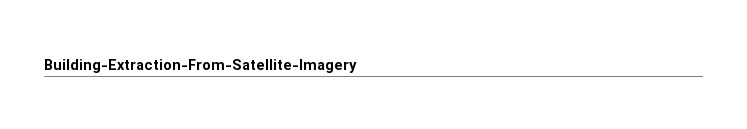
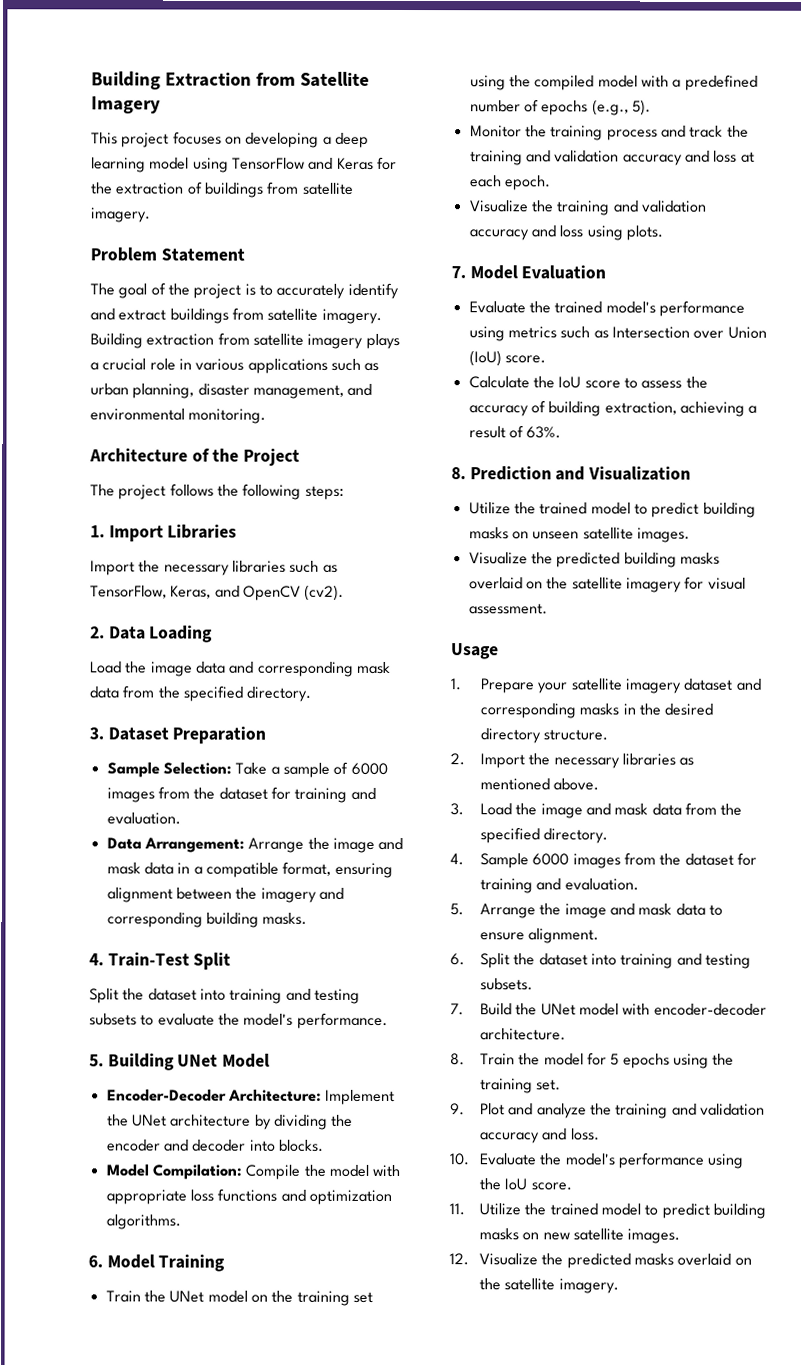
[44,59,357,73] Building-Extraction-From-Satellite-Imagery -> [91,71,370,90] [91,96,161,114] [91,131,369,148] [91,156,397,173] [91,181,354,198] [90,207,150,223] [90,247,245,262] [90,282,399,299] [90,307,382,324] [90,332,400,349] [90,358,380,374] [90,383,373,399] [90,408,267,424] [89,448,301,466] [90,483,344,500] [90,524,238,542] [90,560,338,576] [90,584,345,601] [90,625,214,643] [90,661,391,677] [89,685,312,702] [89,726,267,744] [106,761,388,778] [106,786,376,803] [106,812,181,825] [106,837,404,853] [106,861,393,878] [106,887,344,903] [106,912,308,928] [89,952,232,970] [89,988,360,1004] [89,1012,388,1029] [89,1053,271,1071] [106,1089,396,1105] [106,1114,354,1130] [106,1139,324,1152] [105,1164,401,1180] [105,1188,392,1205] [105,1214,181,1230] [88,1254,226,1272] [105,1290,373,1306] [469,74,758,91] [469,99,651,116] [469,125,749,141] [469,150,755,166] [469,175,551,191] [468,200,707,216] [468,225,663,241] [451,265,607,280] [468,300,745,317] [468,326,767,342] [468,350,546,367] [468,376,708,389] [468,400,758,417] [468,425,562,439] [451,466,692,481] [468,502,756,518] [468,527,690,543] [468,552,720,568] [468,576,746,593] [468,603,548,615] [451,643,499,660] [450,678,762,694] [479,703,714,719] [479,728,609,744] [450,753,695,769] [479,778,600,791] [450,802,743,819] [479,827,609,844] [450,852,757,869] [479,878,639,894] [450,903,723,919] [479,928,600,944] [450,953,751,969] [479,978,533,991] [450,1003,767,1016] [479,1028,566,1041] [450,1052,735,1069] [479,1078,562,1094] [450,1103,765,1119] [479,1128,600,1144] [449,1152,745,1169] [478,1178,572,1191] [449,1203,766,1219] [478,1228,681,1244] [449,1253,752,1269] [478,1278,619,1294] Building Extraction from Satellite Imagery // This project focuses on developing a deep learning model using TensorFlow and Keras for the extraction of buildings from satellite imagery. // Problem Statement // The goal of the project is to accurately identify and extract buildings from satellite imagery. Building extraction from satellite imagery plays a crucial role in various applications such as urban planning, disaster management, and environmental monitoring. // Architecture of the Project // The project follows the following steps: // 1. Import Libraries // Import the necessary libraries such as TensorFlow, Keras, and OpenCV (cv2). // 2. Data Loading // Load the image data and corresponding mask data from the specified directory. // 3. Dataset Preparation // Sample Selection: Take a sample of 6000 images from the dataset for training and evaluation. // Data Arrangement: Arrange the image and mask data in a compatible format, ensuring alignment between the imagery and corresponding building masks. // 4. Train-Test Split // Split the dataset into training and testing subsets to evaluate the model's performance. // 5. Building UNet Model // Encoder-Decoder Architecture: Implement the UNet architecture by dividing the encoder and decoder into blocks. // Model Compilation: Compile the model with appropriate loss functions and optimization algorithms. // 6. Model Training // Train the UNet model on the training set using the compiled model with a predefined number of epochs (e.g., 5). // Monitor the training process and track the training and validation accuracy and loss at each epoch. // Visualize the training and validation accuracy and loss using plots. // 7. Model Evaluation // Evaluate the trained model's performance using metrics such as Intersection over Union (IoU) score. // Calculate the IoU score to assess the accuracy of building extraction, achieving a result of 63%. // 8. Prediction and Visualization // Utilize the trained model to predict building masks on unseen satellite images. // Visualize the predicted building masks overlaid on the satellite imagery for visual assessment. // Usage // 1. Prepare your satellite imagery dataset and corresponding masks in the desired directory structure. // 2. Import the necessary libraries as mentioned above. // 3. Load the image and mask data from the specified directory. // 4. Sample 6000 images from the dataset for training and evaluation. // 5. Arrange the image and mask data to ensure alignment. // 6. Split the dataset into training and testing subsets. // 7. Build the UNet model with encoder-decoder architecture. // 8. Train the model for 5 epochs using the training set. // 9. Plot and analyze the training and validation accuracy and loss. // 10. Evaluate the model's performance using the IoU score. // 11. Utilize the trained model to predict building masks on new satellite images. // 12. Visualize the predicted masks overlaid on the satellite imagery.

